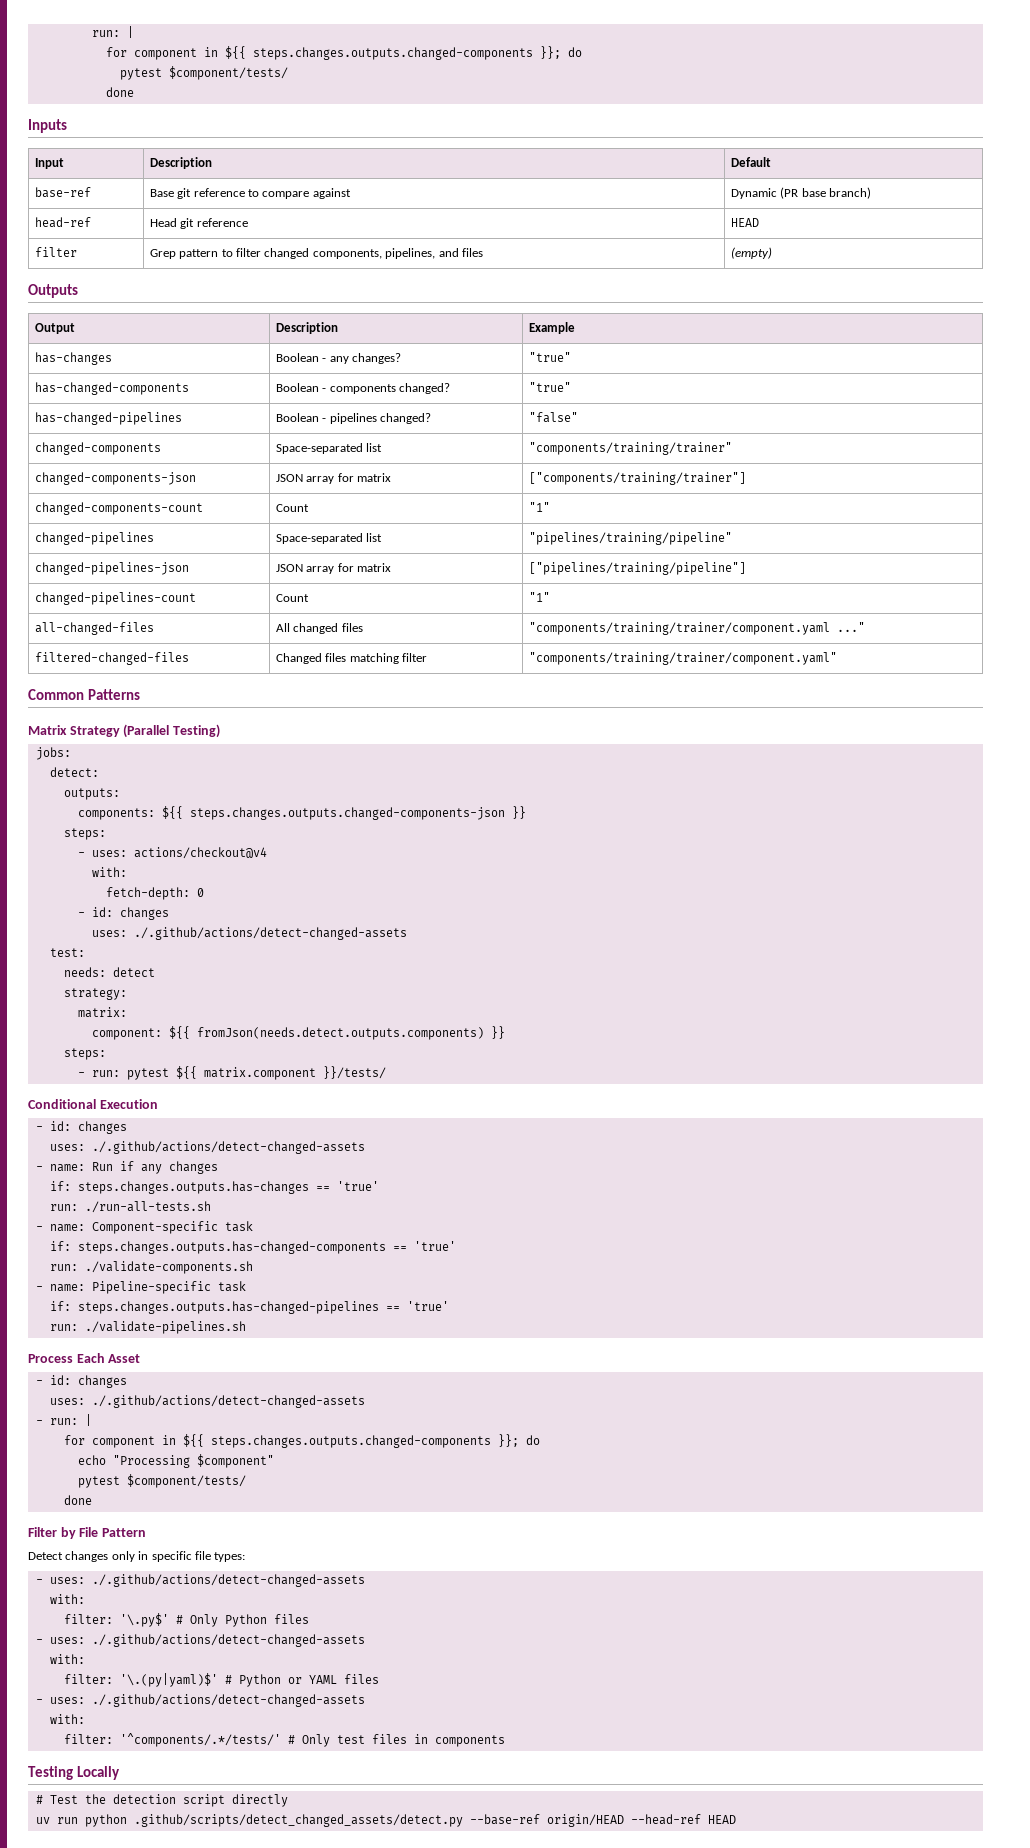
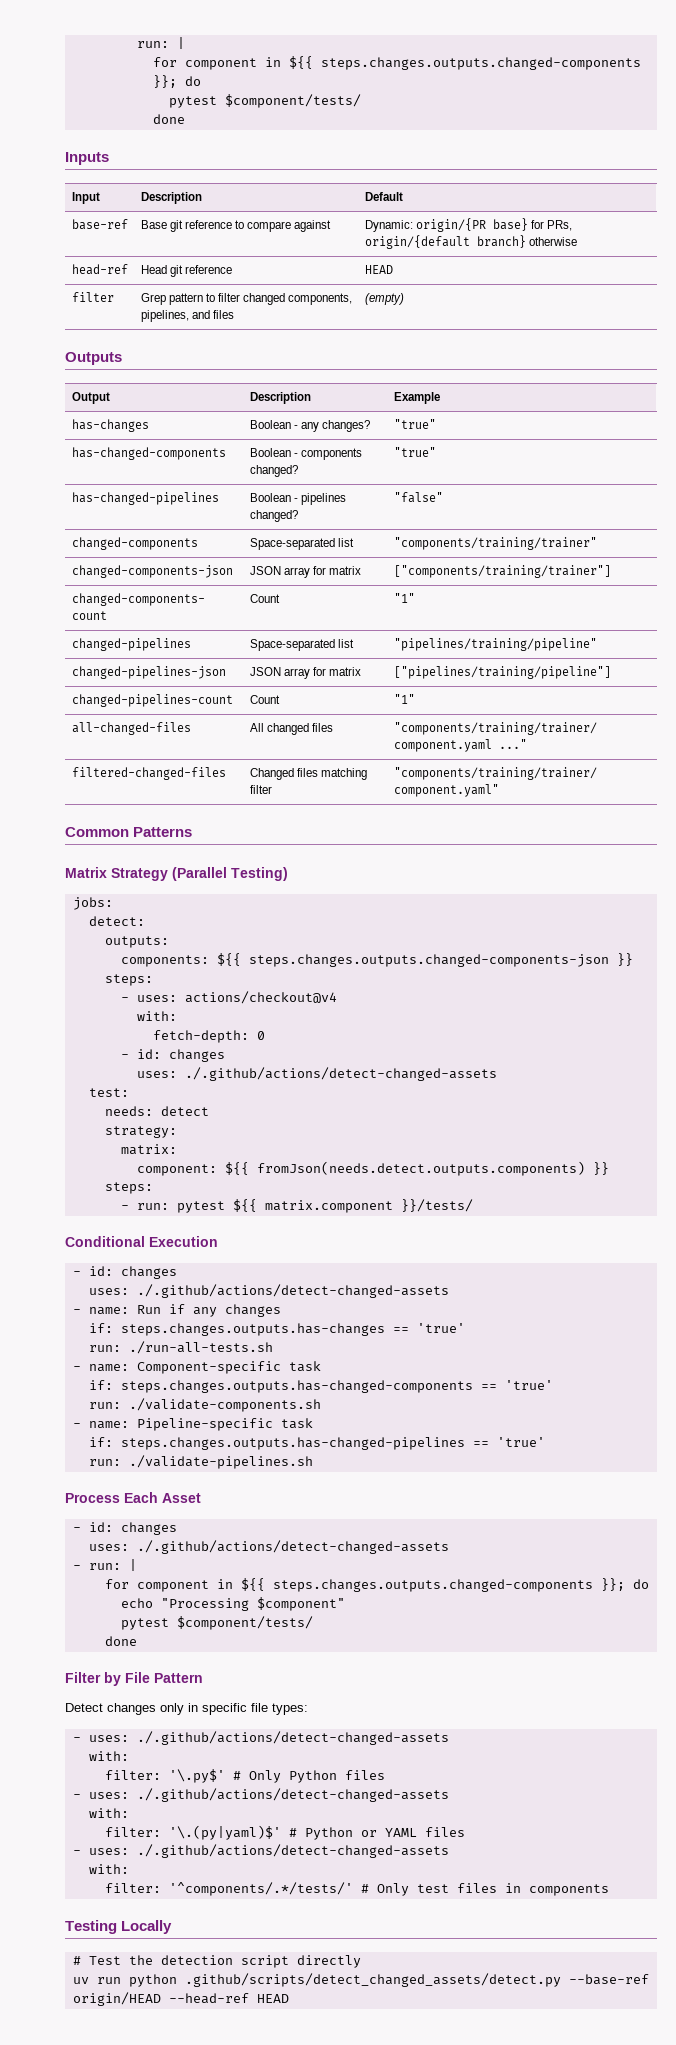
[730,187,872,199] Dynamic (PR base branch) -> [364,218,572,232] [364,235,577,249] Dynamic: origin/{PR base} for PRs, origin/{default branch} otherwise

